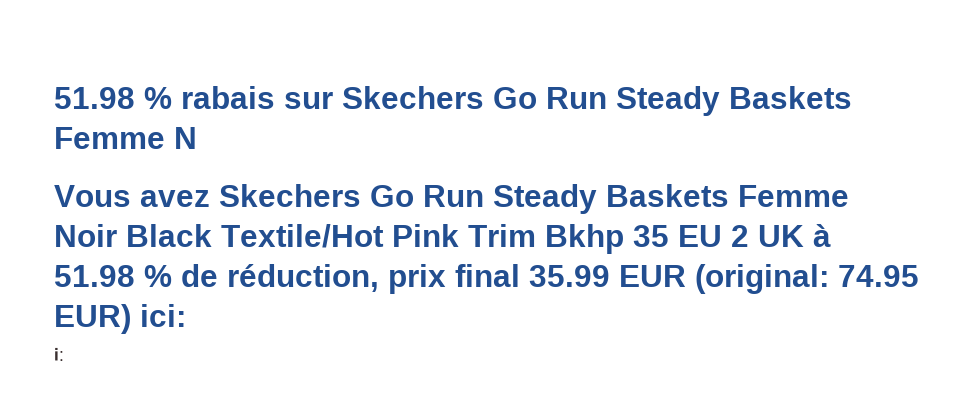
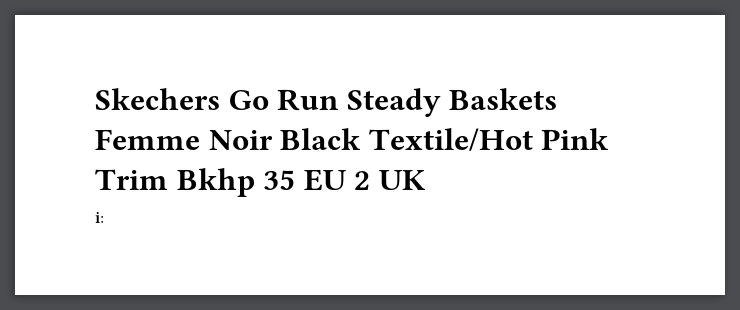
[54,86,852,116] [54,127,197,149] [54,185,210,207] 51.98 % rabais sur Skechers Go Run Steady Baskets Femme N // Vous avez -> (95, 99) none
[813,224,831,247] [54,264,919,294] [54,304,186,334] à 51.98 % de réduction, prix final 35.99 EUR (original: 74.95 EUR) ici: -> (426, 180) none

